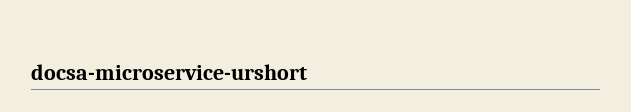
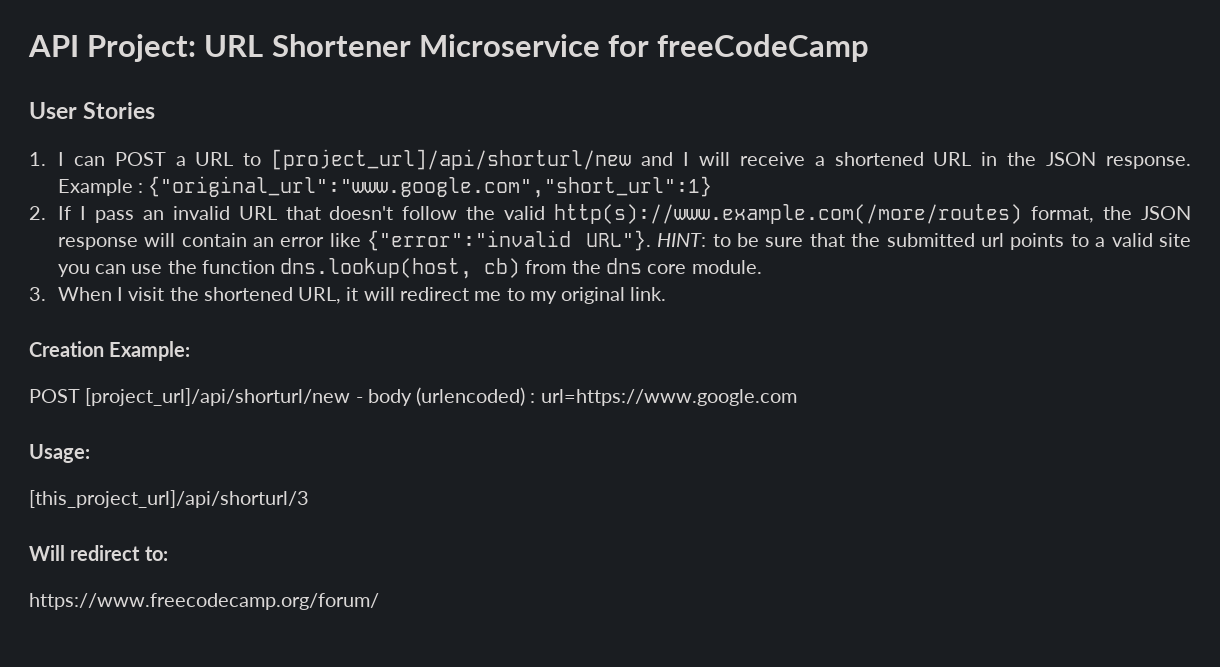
[31,64,307,80] docsa-microservice-urshort -> [28,34,870,62] [29,102,156,119] [29,149,1192,170] [57,176,713,198] [29,204,1191,224] [57,230,1191,251] [57,258,762,279] [29,287,667,304] [29,341,191,361] [29,387,797,406] [29,444,90,463] [29,490,309,508] [29,545,168,561] [29,593,379,610] API Project: URL Shortener Microservice for freeCodeCamp // User Stories // 1. I can POST a URL to [project_url]/api/shorturl/new and I will receive a shortened URL in the JSON response. Example : {"original_url":"www.google.com","short_url":1} // 2. If I pass an invalid URL that doesn't follow the valid http(s)://www.example.com(/more/routes) format, the JSON response will contain an error like {"error":"invalid URL"}. HINT: to be sure that the submitted url points to a valid site you can use the function dns.lookup(host, cb) from the dns core module. // 3. When I visit the shortened URL, it will redirect me to my original link. // Creation Example: // POST [project_url]/api/shorturl/new - body (urlencoded) : url=https://www.google.com // Usage: // [this_project_url]/api/shorturl/3 // Will redirect to: // https://www.freecodecamp.org/forum/

